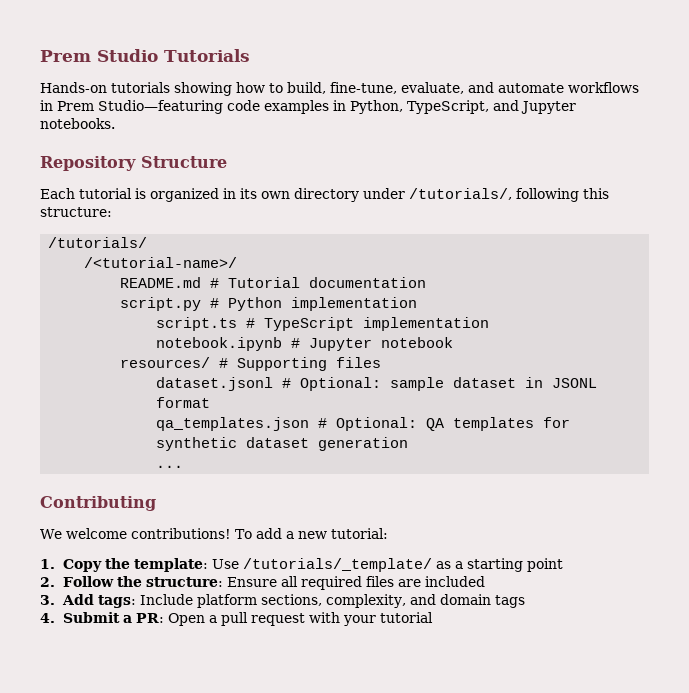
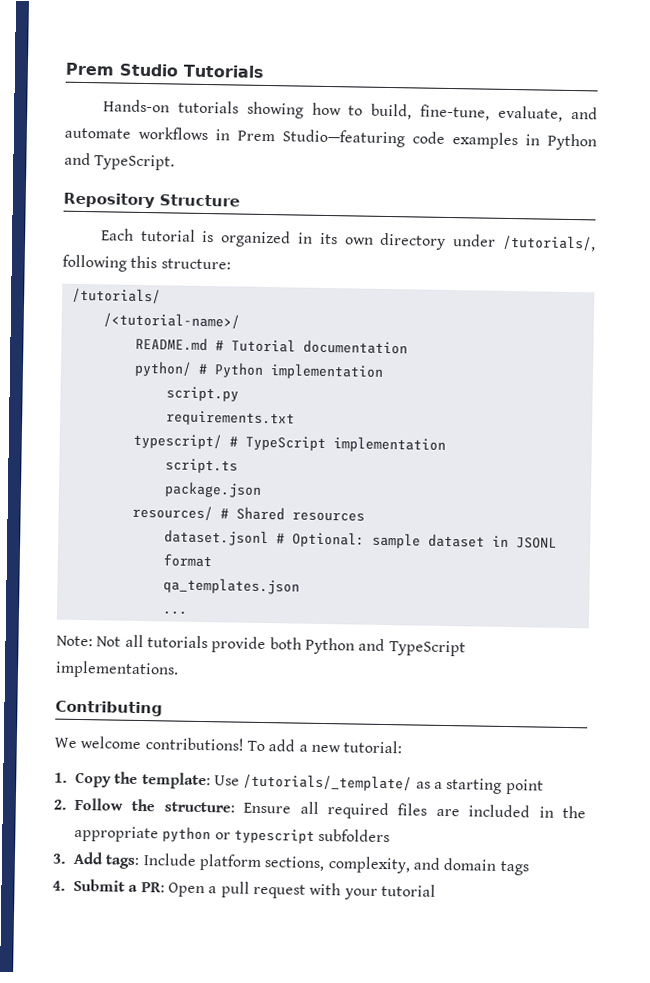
[350,100,576,114] [40,118,115,129] Python, TypeScript, and Jupyter notebooks. -> [547,133,597,151] [64,152,176,171] Python and TypeScript.
[120,297,202,311] script.py -> [133,360,192,377] python/
[156,317,238,331] script.ts -> [165,386,239,402] [165,410,295,427] [132,432,222,450] script.py // requirements.txt // typescript/
[156,337,454,351] notebook.ipynb # Jupyter notebook -> [164,458,238,474] [163,481,262,498] script.ts // package.json
[237,357,382,371] Supporting files -> [235,506,365,522] Shared resources
[318,417,571,431] [156,437,409,451] [156,465,184,468] # Optional: QA templates for synthetic dataset generation // ... -> [161,610,188,615] [56,634,466,657] [55,660,179,679] // ... // Note: Not all tutorials provide both Python and TypeScript implementations.
(485, 581) none -> [538,805,586,819] [74,825,391,844] in the appropriate python or typescript subfolders

